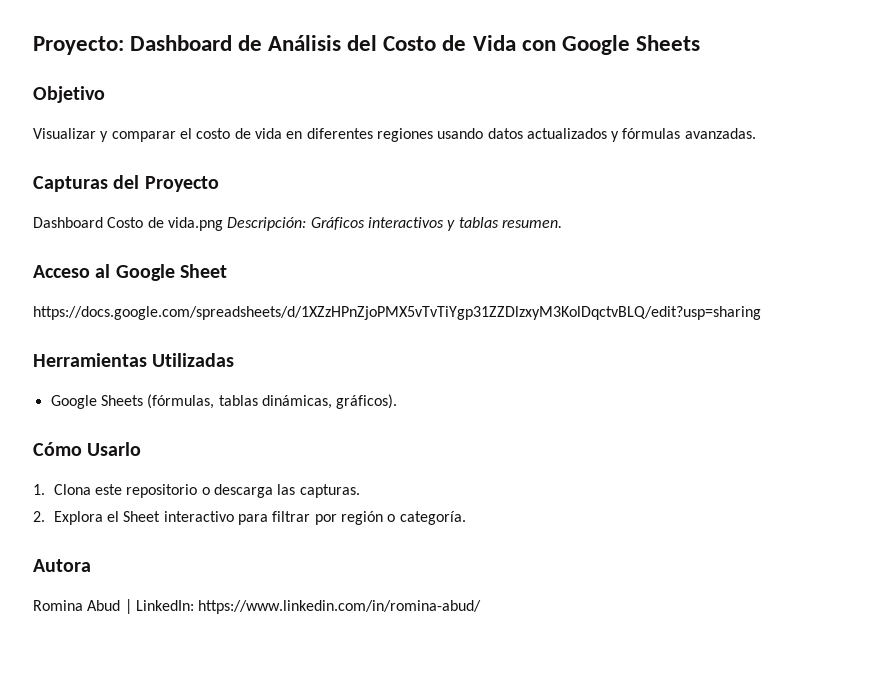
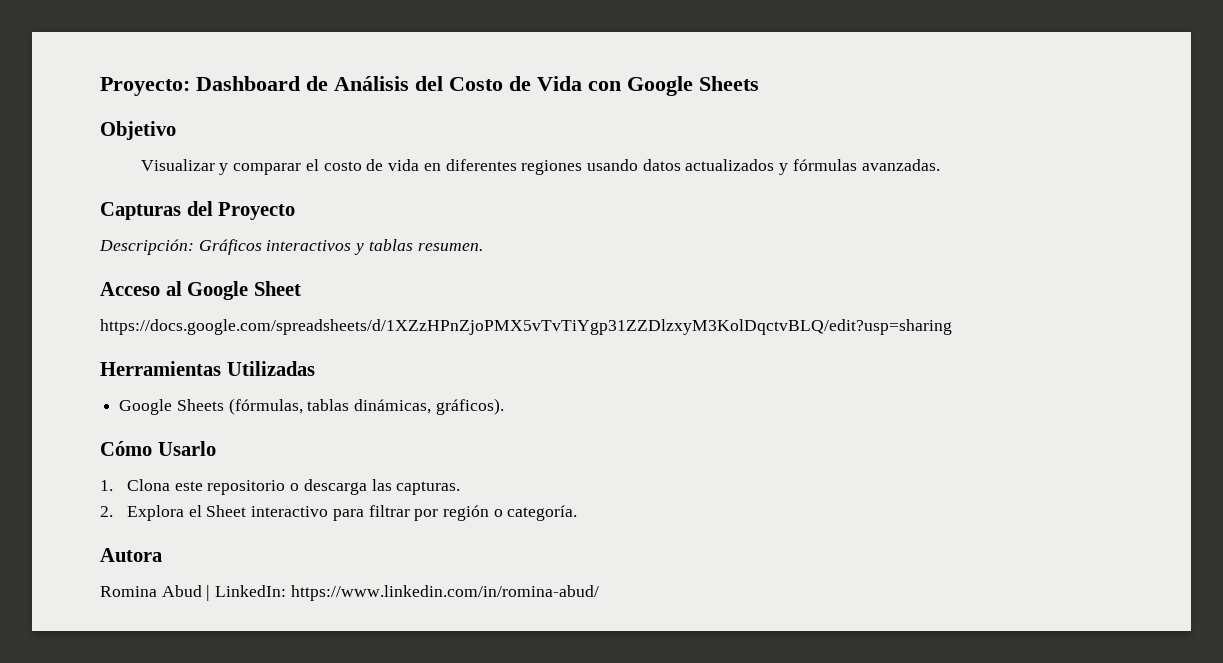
[33,217,223,231] Dashboard Costo de vida.png -> (296, 211) none

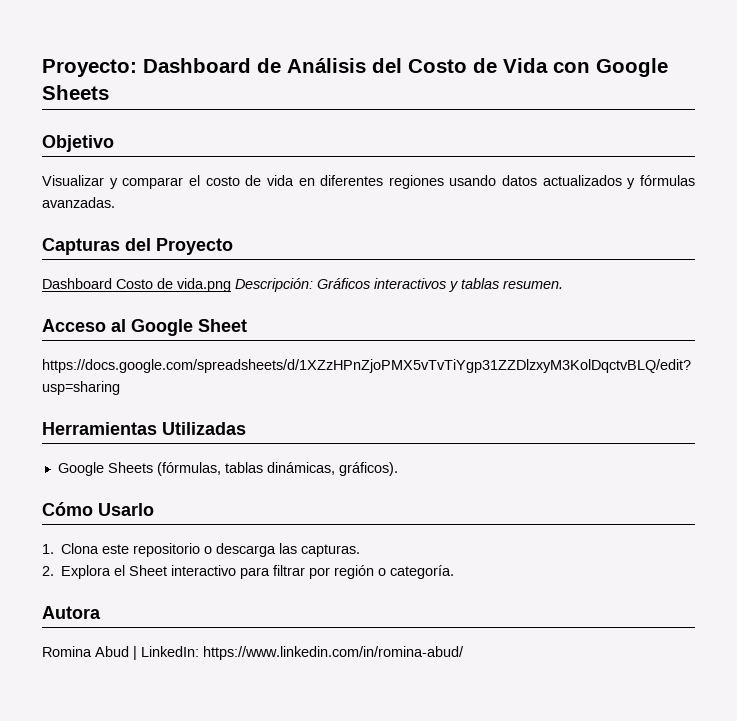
(296, 211) none -> [42,278,231,292] Dashboard Costo de vida.png

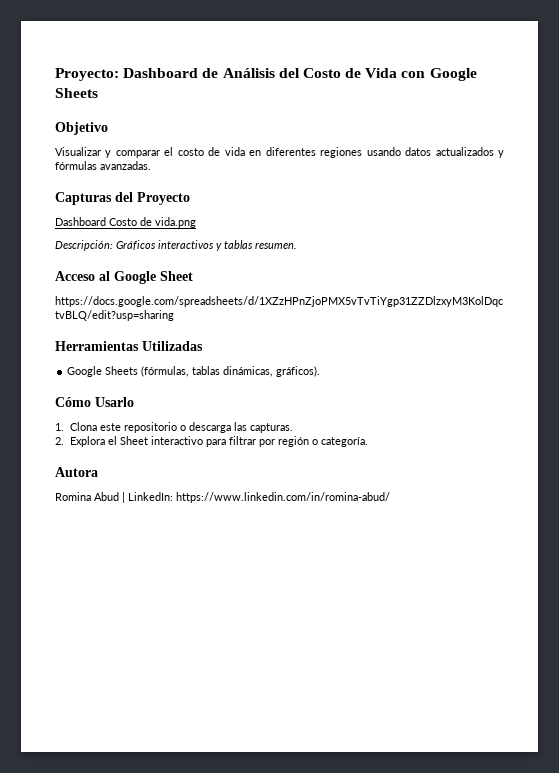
(231, 285) none -> (196, 222) //

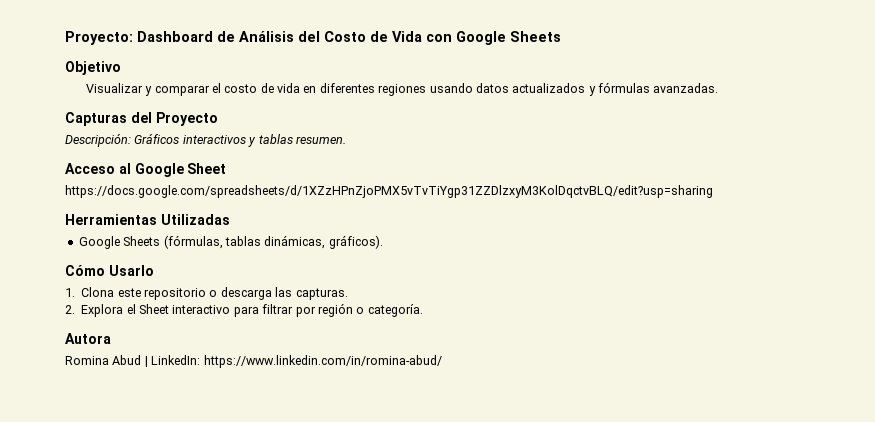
[55,217,196,228] // Dashboard Costo de vida.png -> (218, 119) none

